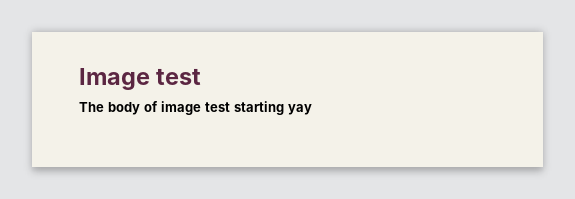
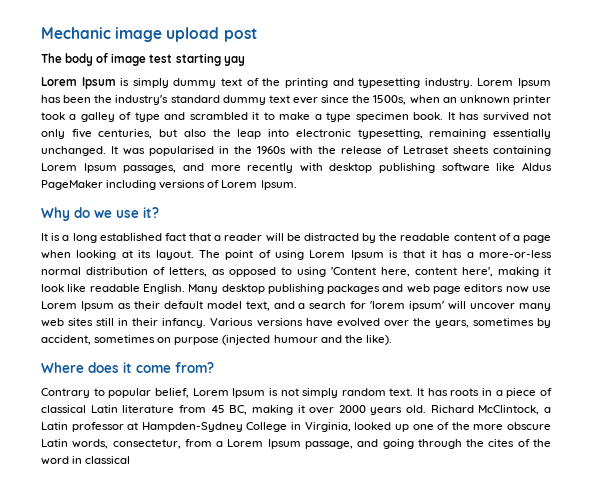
[79,68,202,90] Image test -> [41,27,257,42] Mechanic image upload post
(312, 109) none -> [41,77,552,89] [41,95,552,105] [41,112,552,122] [41,129,551,139] [41,146,551,156] [41,162,552,173] [41,180,297,190] [41,207,159,221] [41,233,552,243] [41,250,552,260] [41,267,551,277] [41,284,552,294] [41,301,551,311] [41,318,551,328] [41,335,392,345] [41,362,214,373] [41,388,552,398] [41,405,552,415] [41,422,552,432] [41,439,551,449] [41,456,131,465] // Lorem Ipsum is simply dummy text of the printing and typesetting industry. Lorem Ipsum has been the industry's standard dummy text ever since the 1500s, when an unknown printer took a galley of type and scrambled it to make a type specimen book. It has survived not only five centuries, but also the leap into electronic typesetting, remaining essentially unchanged. It was popularised in the 1960s with the release of Letraset sheets containing Lorem Ipsum passages, and more recently with desktop publishing software like Aldus PageMaker including versions of Lorem Ipsum. // Why do we use it? // It is a long established fact that a reader will be distracted by the readable content of a page when looking at its layout. The point of using Lorem Ipsum is that it has a more-or-less normal distribution of letters, as opposed to using 'Content here, content here', making it look like readable English. Many desktop publishing packages and web page editors now use Lorem Ipsum as their default model text, and a search for 'lorem ipsum' will uncover many web sites still in their infancy. Various versions have evolved over the years, sometimes by accident, sometimes on purpose (injected humour and the like). // Where does it come from? // Contrary to popular belief, Lorem Ipsum is not simply random text. It has roots in a piece of classical Latin literature from 45 BC, making it over 2000 years old. Richard McClintock, a Latin professor at Hampden-Sydney College in Virginia, looked up one of the more obscure Latin words, consectetur, from a Lorem Ipsum passage, and going through the cites of the word in classical

